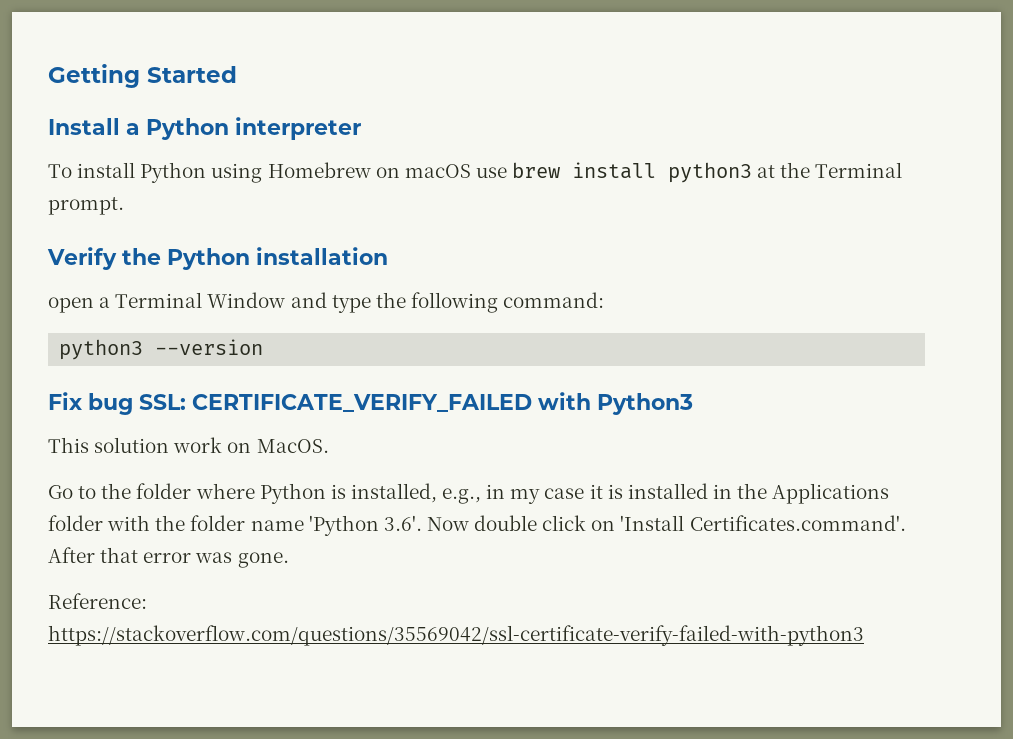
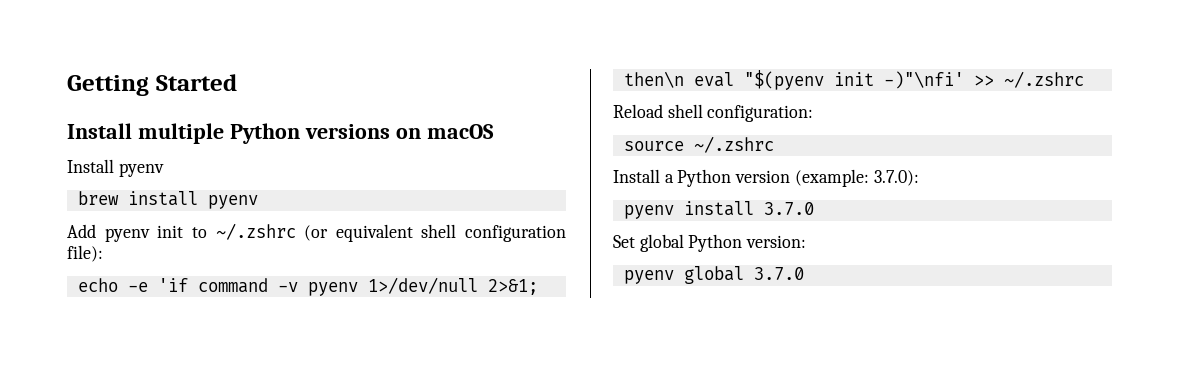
[126,117,361,140] [48,162,903,183] [48,197,124,215] [47,247,388,270] [48,292,605,313] [59,339,264,360] [48,392,693,415] [48,437,329,453] [48,483,890,504] [48,515,906,536] [48,547,289,568] [48,593,147,609] [48,625,864,646] a Python interpreter // To install Python using Homebrew on macOS use brew install python3 at the Terminal prompt. // Verify the Python installation // open a Terminal Window and type the following command: // python3 --version // Fix bug SSL: CERTIFICATE_VERIFY_FAILED with Python3 // This solution work on MacOS. // Go to the folder where Python is installed, e.g., in my case it is installed in the Applications folder with the folder name 'Python 3.6'. Now double click on 'Install Certificates.command'. After that error was gone. // Reference: https://stackoverflow.com/questions/35569042/ssl-certificate-verify-failed-with-python3 -> [137,123,494,144] [67,159,164,177] [77,191,258,209] [67,223,566,242] [67,245,103,262] [77,277,538,296] [623,70,1084,90] [613,104,814,122] [623,136,774,153] [613,169,919,187] [623,201,814,219] [613,234,807,252] [623,266,804,284] multiple Python versions on macOS // Install pyenv // brew install pyenv // Add pyenv init to ~/.zshrc (or equivalent shell configuration file): // echo -e 'if command -v pyenv 1>/dev/null 2>&1; then\n eval "$(pyenv init -)"\nfi' >> ~/.zshrc // Reload shell configuration: // source ~/.zshrc // Install a Python version (example: 3.7.0): // pyenv install 3.7.0 // Set global Python version: // pyenv global 3.7.0

